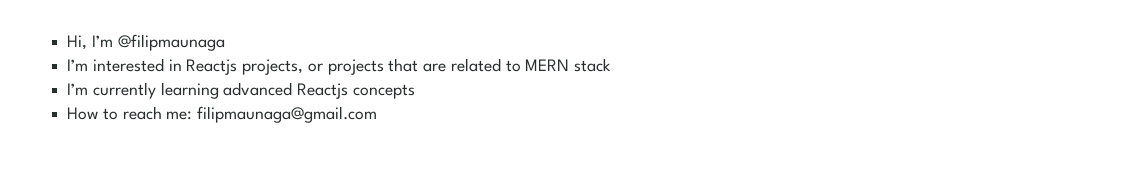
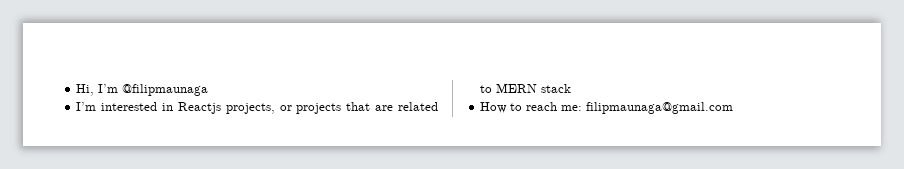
[67,82,415,99] // I’m currently learning advanced Reactjs concepts -> (572, 88) none

